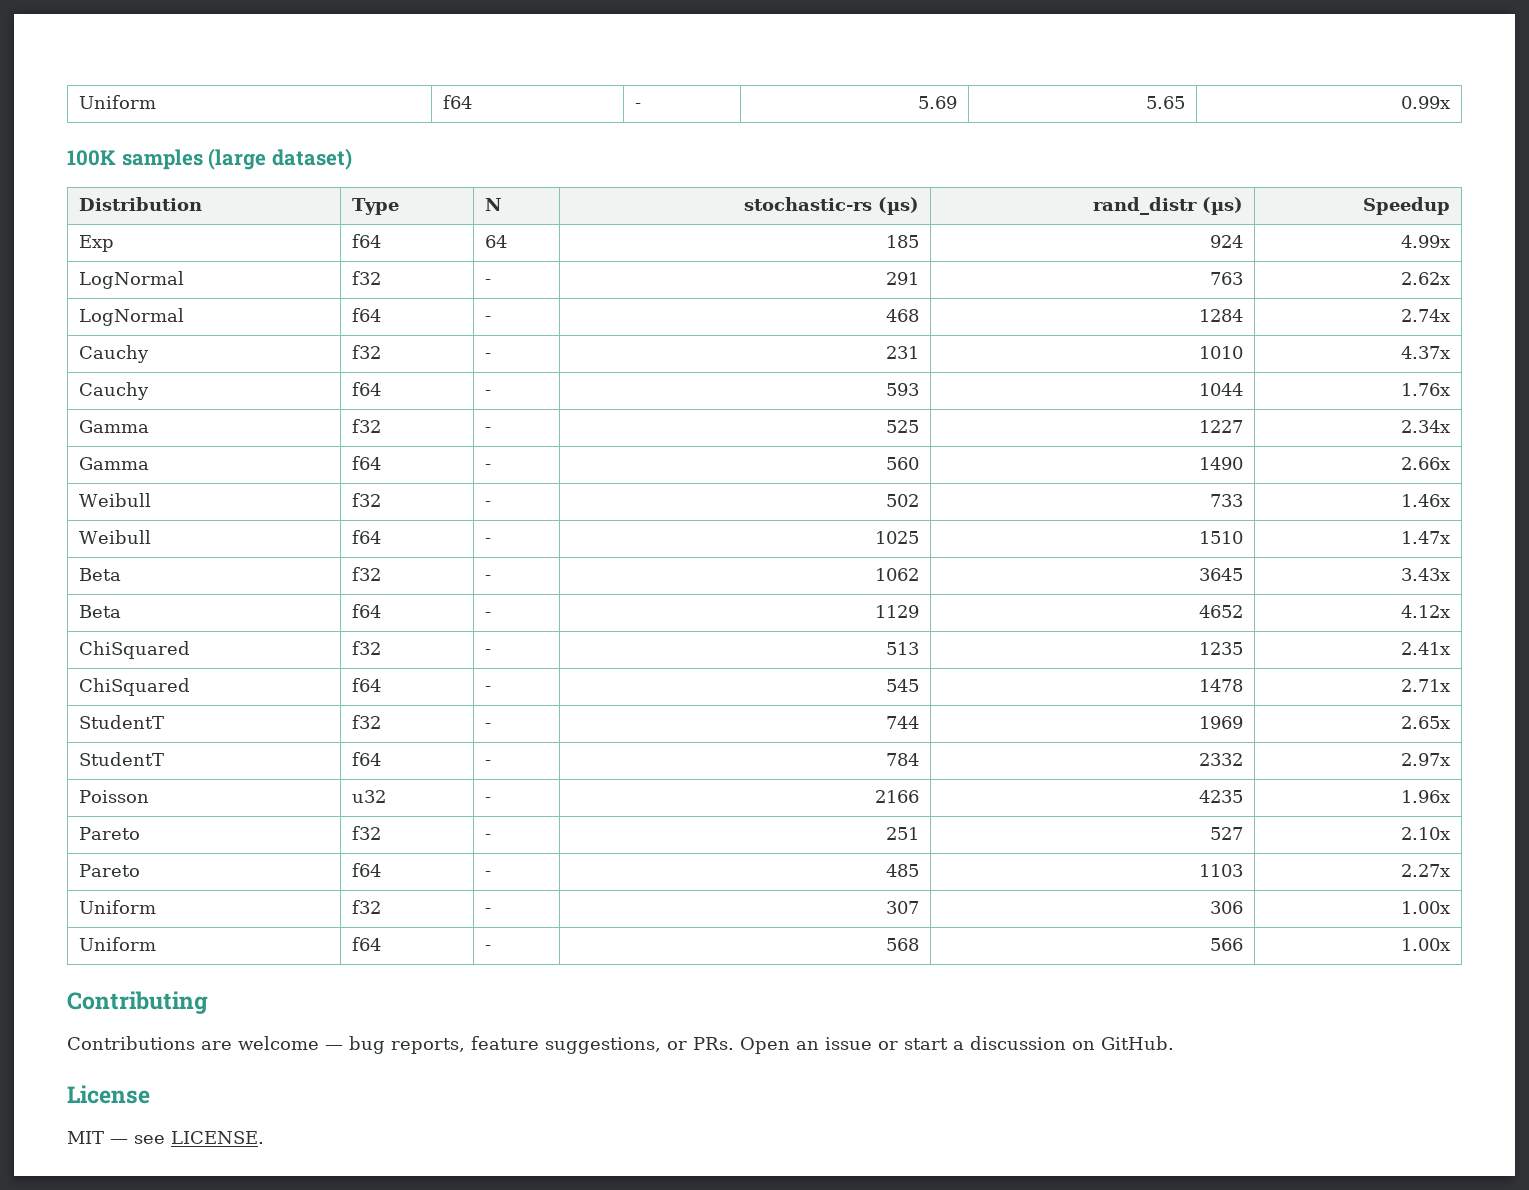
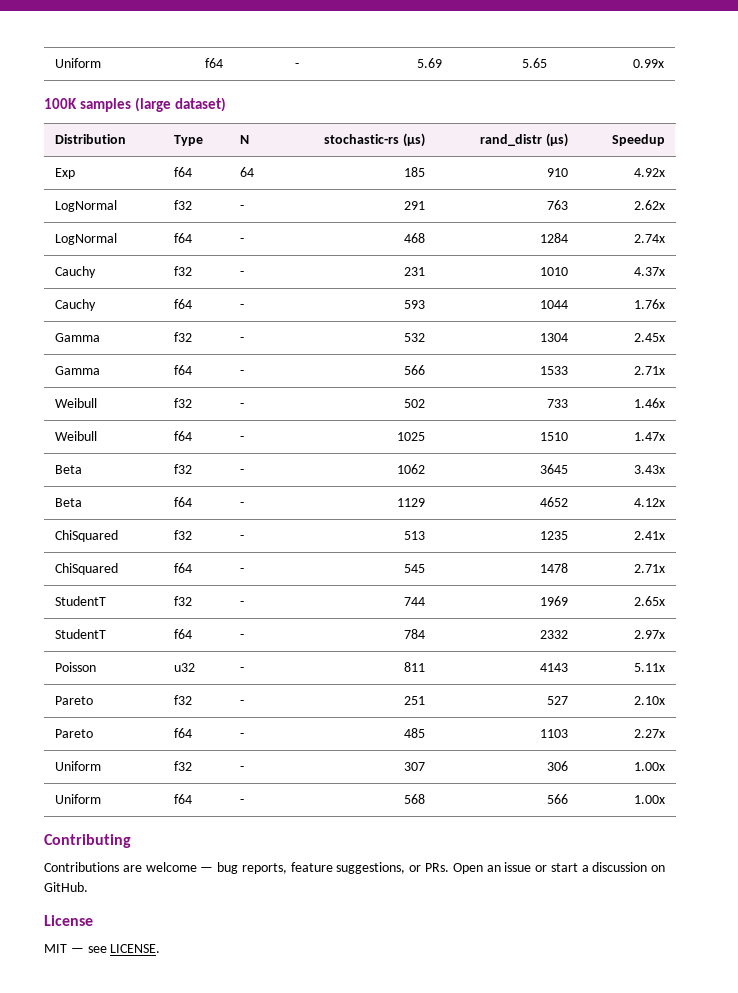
[1210,235,1244,248] [1401,235,1451,248] 924 | 4.99x -> [546,168,568,177] [633,168,665,177] 910 | 4.92x
[886,420,920,433] [1199,420,1244,433] [1401,420,1451,433] 525 | 1227 | 2.34x -> [403,333,425,342] [539,333,568,342] [633,333,665,342] 532 | 1304 | 2.45x
[886,457,920,470] [1199,457,1244,470] [1401,457,1451,470] 560 | 1490 | 2.66x -> [403,365,425,375] [539,366,568,375] [633,366,665,375] 566 | 1533 | 2.71x
[875,790,920,803] [1199,790,1244,803] [1401,790,1451,803] 2166 | 4235 | 1.96x -> [403,662,425,672] [539,663,568,672] [633,663,665,672] 811 | 4143 | 5.11x

